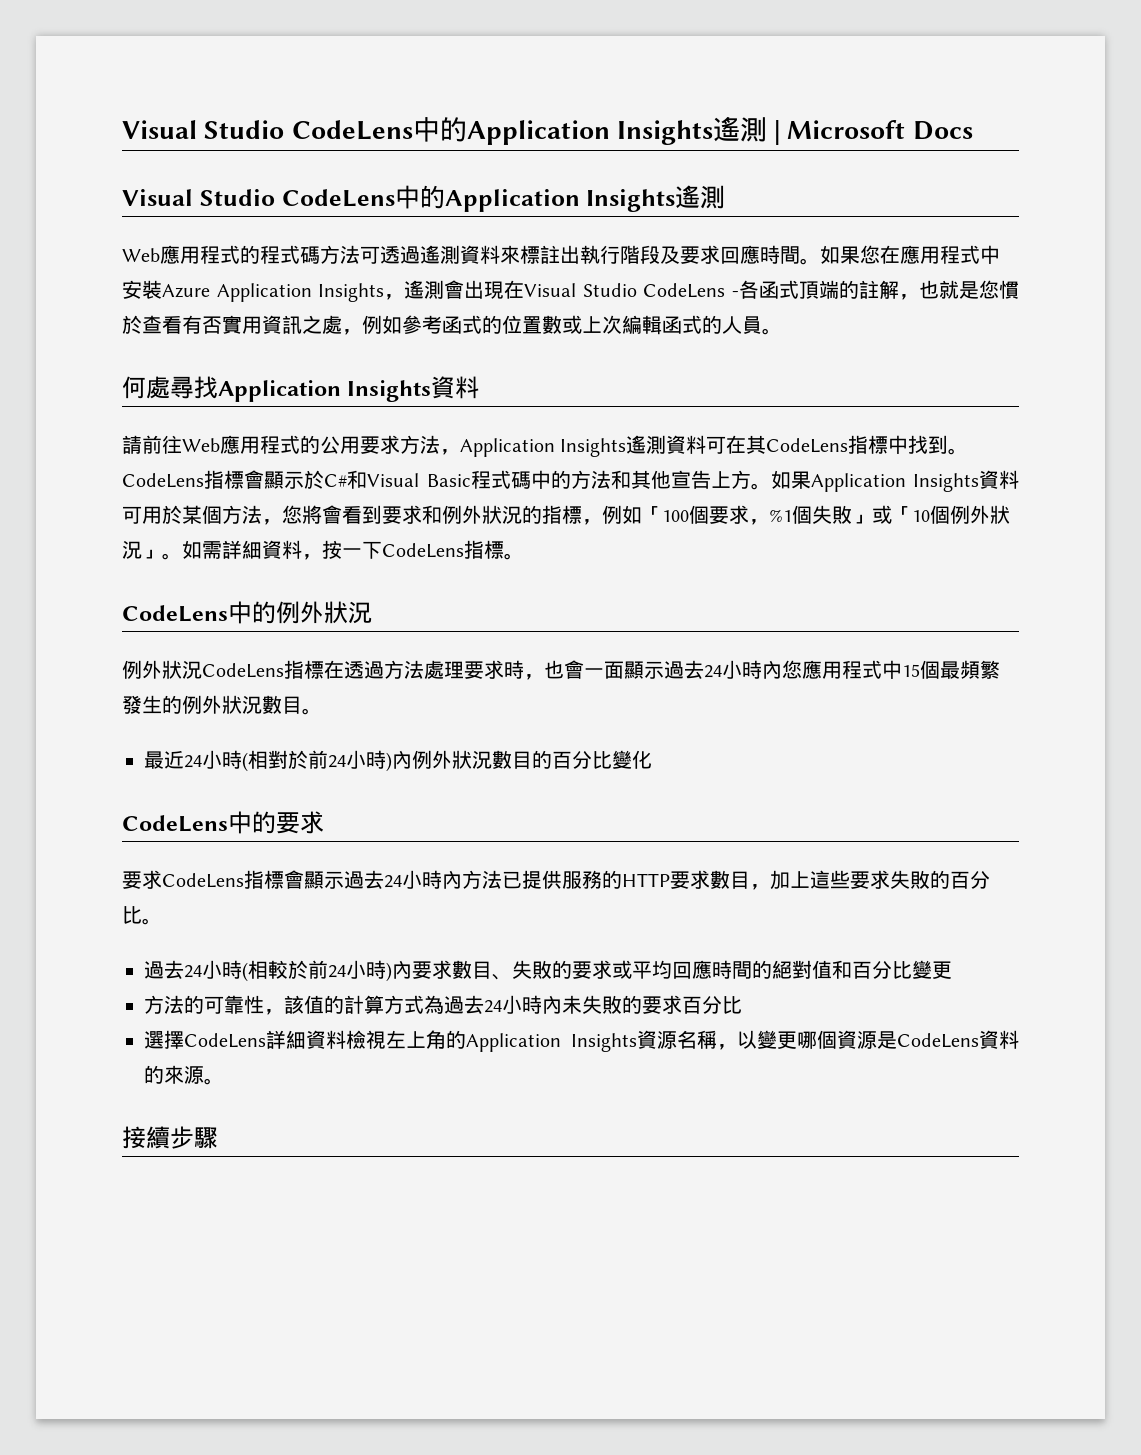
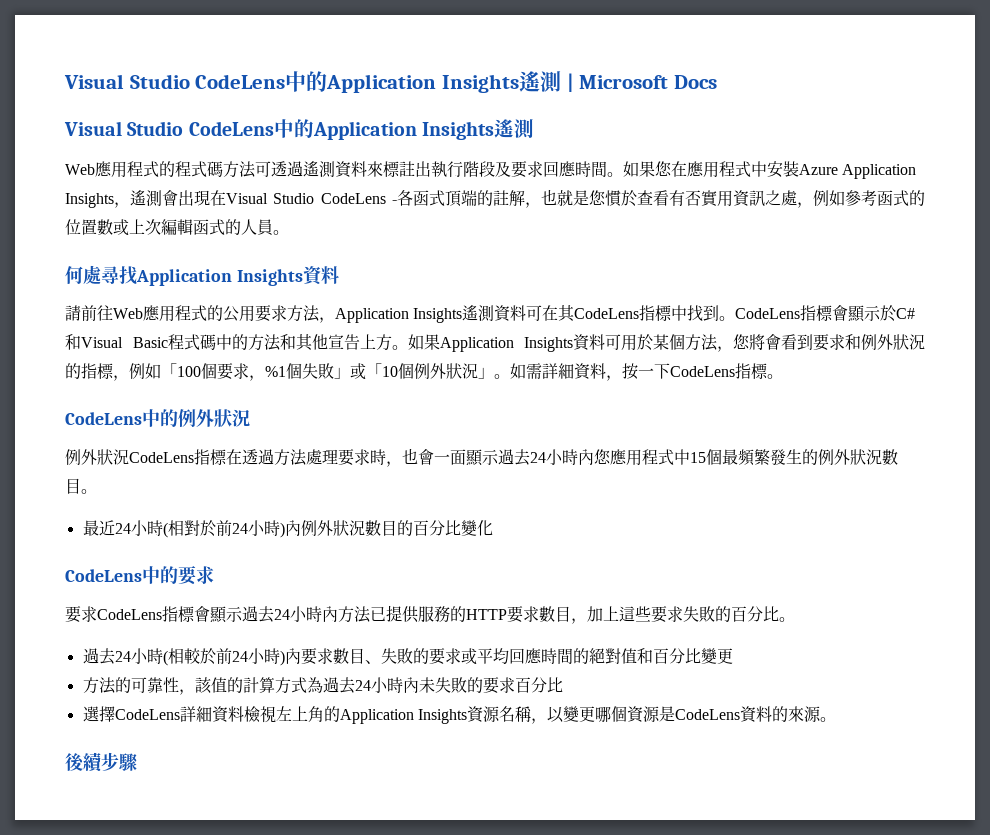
[122,1126,146,1149] 接 -> [65,753,84,771] 後

